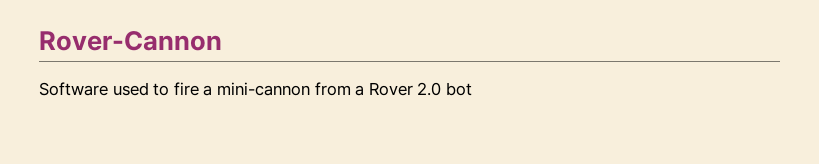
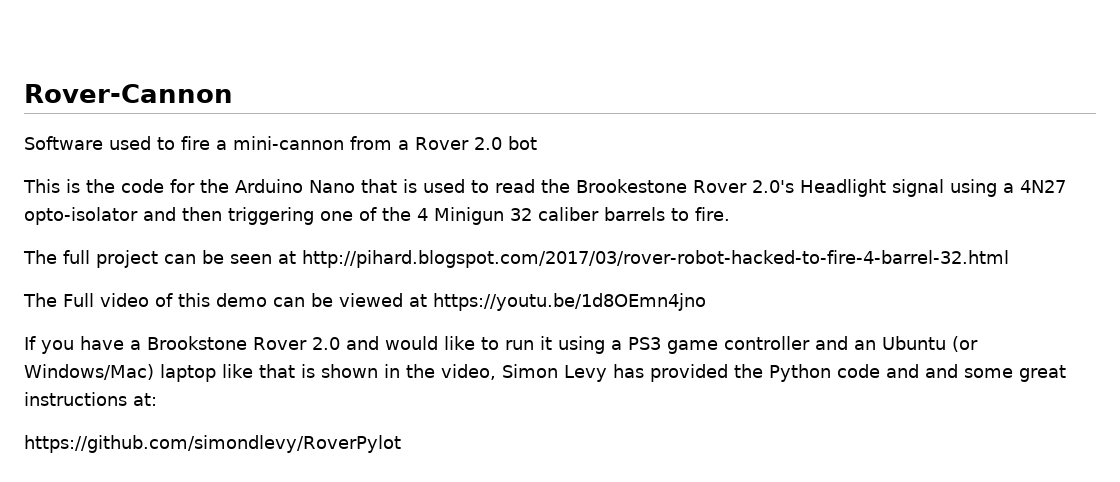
(472, 89) none -> [23,179,1066,197] [24,207,730,225] [23,250,1009,268] [23,293,706,311] [24,336,978,354] [24,364,1066,382] [24,392,157,406] [24,435,401,453] // This is the code for the Arduino Nano that is used to read the Brookestone Rover 2.0's Headlight signal using a 4N27 opto-isolator and then triggering one of the 4 Minigun 32 caliber barrels to fire. // The full project can be seen at http://pihard.blogspot.com/2017/03/rover-robot-hacked-to-fire-4-barrel-32.html // The Full video of this demo can be viewed at https://youtu.be/1d8OEmn4jno // If you have a Brookstone Rover 2.0 and would like to run it using a PS3 game controller and an Ubuntu (or Windows/Mac) laptop like that is shown in the video, Simon Levy has provided the Python code and and some great instructions at: // https://github.com/simondlevy/RoverPylot

